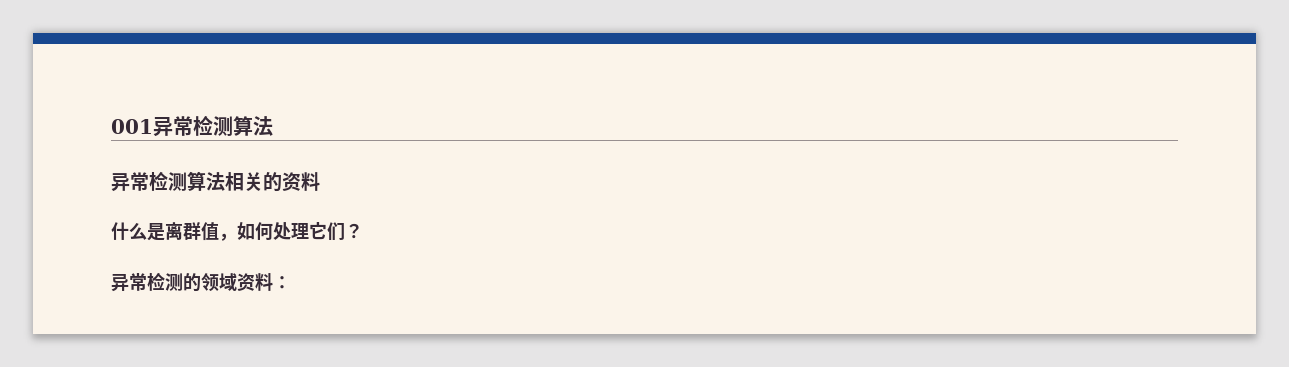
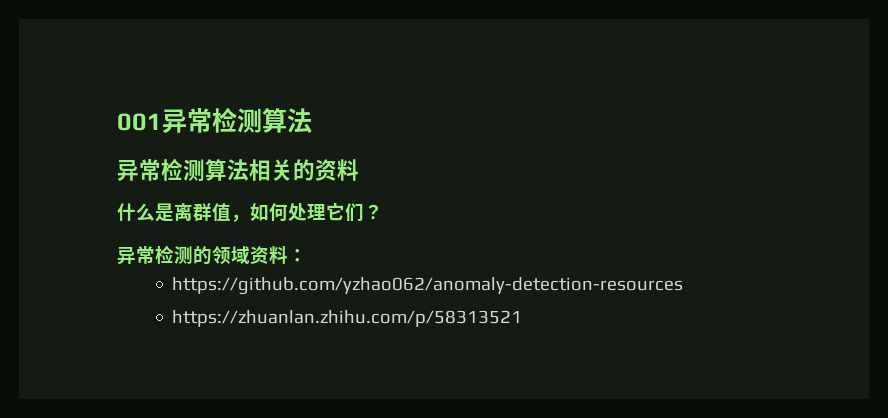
(291, 282) none -> [172,277,684,295] [172,310,523,327] // https://github.com/yzhao062/anomaly-detection-resources // https://zhuanlan.zhihu.com/p/58313521

